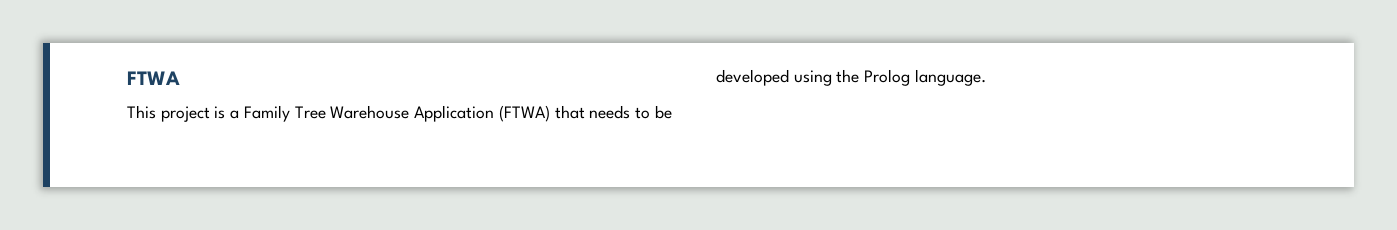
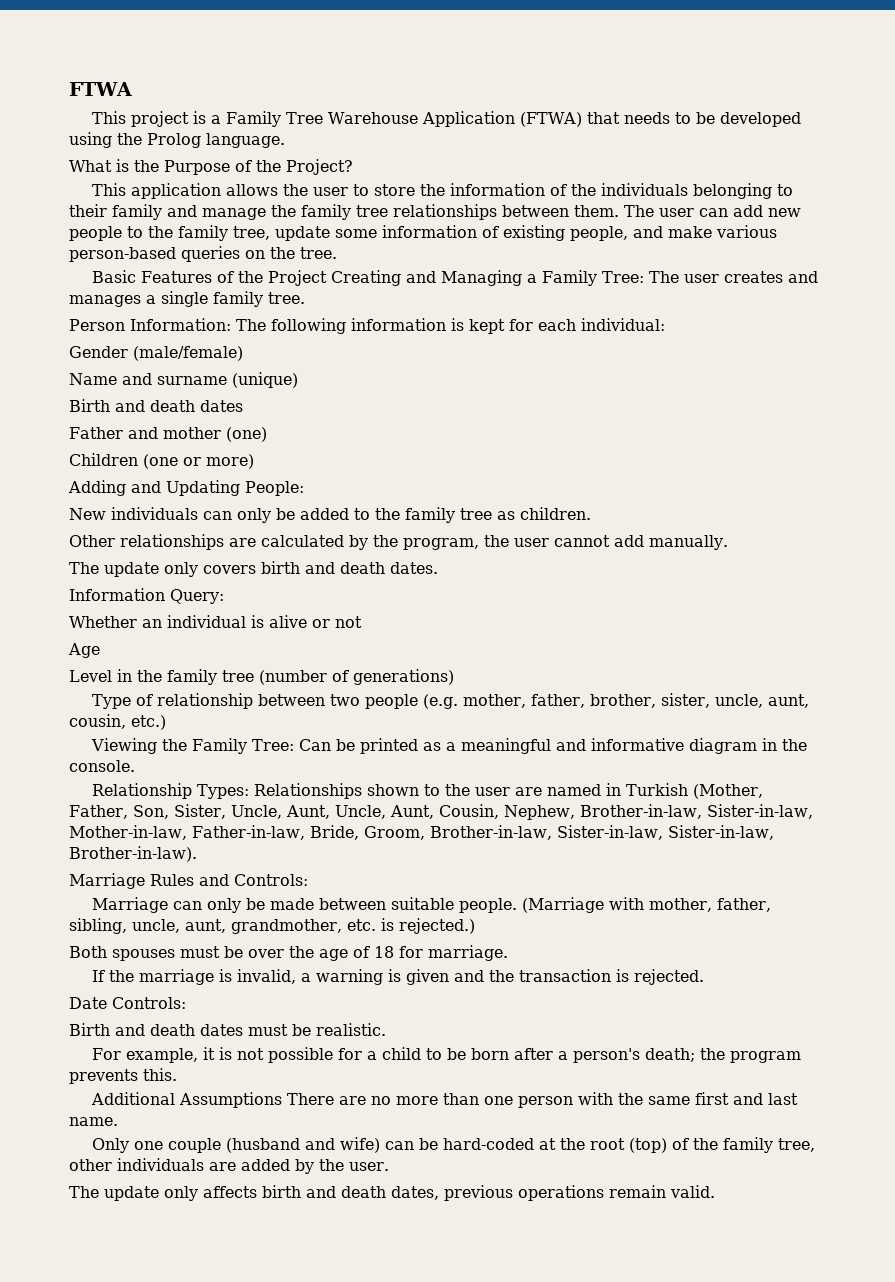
(986, 77) none -> [69,159,353,175] [91,183,793,199] [69,204,801,220] [69,225,777,241] [69,246,337,262] [91,270,818,286] [69,291,305,307] [69,318,665,334] [69,346,243,361] [69,372,298,388] [69,399,243,412] [69,427,267,442] [69,453,254,469] [68,480,304,496] [69,507,591,523] [69,534,728,550] [69,561,438,577] [69,588,224,604] [69,615,362,628] [68,643,100,658] [69,669,454,685] [91,693,809,709] [69,714,166,730] [90,738,807,754] [69,760,135,772] [91,783,763,799] [69,804,813,820] [69,825,774,840] [69,846,197,862] [69,873,308,889] [91,897,771,913] [69,918,475,934] [69,945,508,961] [91,969,704,985] [69,997,186,1009] [69,1023,386,1036] [91,1047,801,1063] [69,1068,177,1084] [90,1092,798,1108] [69,1117,118,1126] [91,1137,815,1153] [69,1158,389,1174] [69,1185,715,1201] // What is the Purpose of the Project? // This application allows the user to store the information of the individuals belonging to their family and manage the family tree relationships between them. The user can add new people to the family tree, update some information of existing people, and make various person-based queries on the tree. // Basic Features of the Project Creating and Managing a Family Tree: The user creates and manages a single family tree. // Person Information: The following information is kept for each individual: // Gender (male/female) // Name and surname (unique) // Birth and death dates // Father and mother (one) // Children (one or more) // Adding and Updating People: // New individuals can only be added to the family tree as children. // Other relationships are calculated by the program, the user cannot add manually. // The update only covers birth and death dates. // Information Query: // Whether an individual is alive or not // Age // Level in the family tree (number of generations) // Type of relationship between two people (e.g. mother, father, brother, sister, uncle, aunt, cousin, etc.) // Viewing the Family Tree: Can be printed as a meaningful and informative diagram in the console. // Relationship Types: Relationships shown to the user are named in Turkish (Mother, Father, Son, Sister, Uncle, Aunt, Uncle, Aunt, Cousin, Nephew, Brother-in-law, Sister-in-law, Mother-in-law, Father-in-law, Bride, Groom, Brother-in-law, Sister-in-law, Sister-in-law, Brother-in-law). // Marriage Rules and Controls: // Marriage can only be made between suitable people. (Marriage with mother, father, sibling, uncle, aunt, grandmother, etc. is rejected.) // Both spouses must be over the age of 18 for marriage. // If the marriage is invalid, a warning is given and the transaction is rejected. // Date Controls: // Birth and death dates must be realistic. // For example, it is not possible for a child to be born after a person's death; the program prevents this. // Additional Assumptions There are no more than one person with the same first and last name. // Only one couple (husband and wife) can be hard-coded at the root (top) of the family tree, other individuals are added by the user. // The update only affects birth and death dates, previous operations remain valid.

